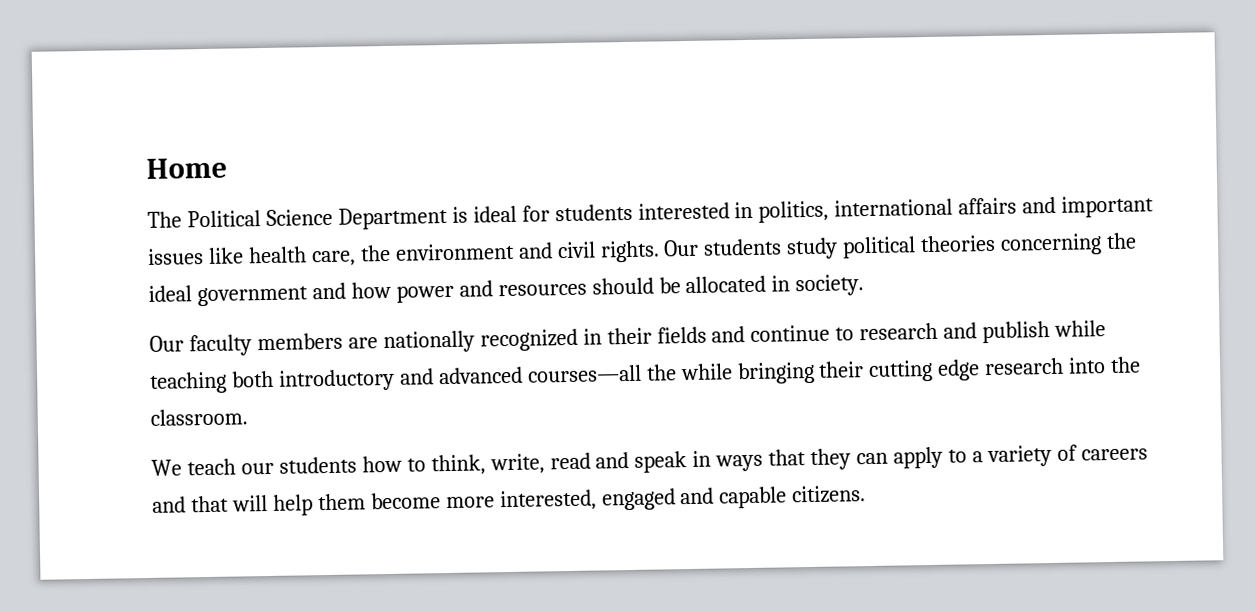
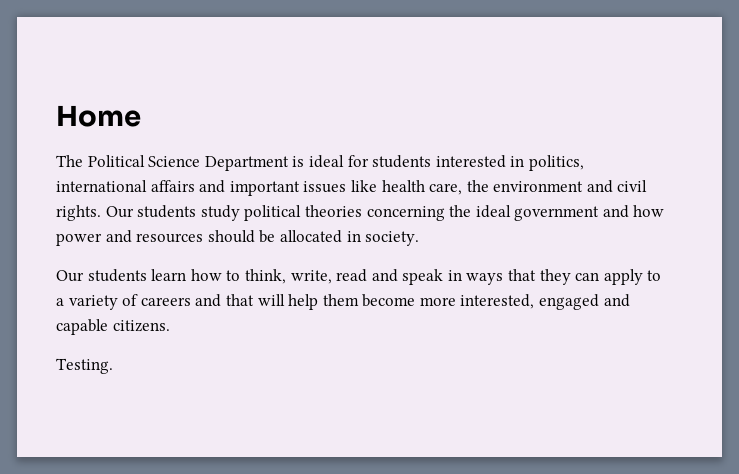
[188,320,1107,357] [150,356,1142,394] [150,408,248,426] [151,456,357,476] faculty members are nationally recognized in their fields and continue to research and publish while teaching both introductory and advanced courses—all the while bringing their cutting edge research into the classroom. // We teach our students -> [87,269,187,282] students learn
(867, 494) none -> [56,358,113,374] // Testing.

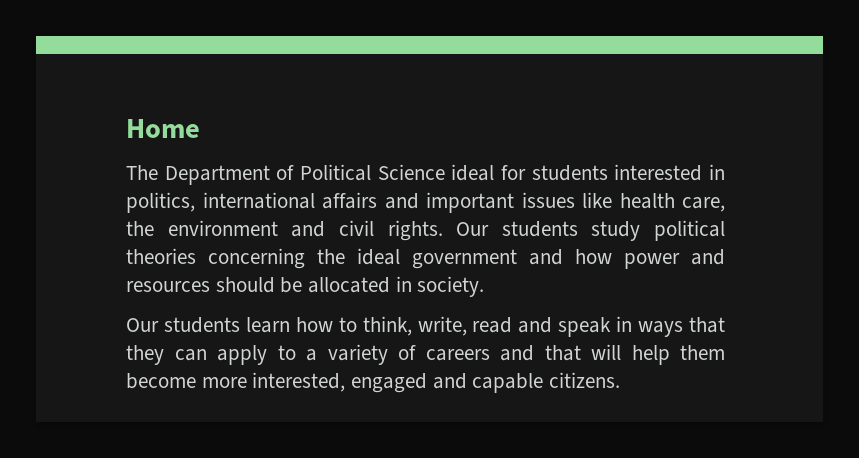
[87,155,305,171] Political Science Department is -> [164,164,445,185] Department of Political Science
[56,358,113,374] // Testing. -> (621, 380) none

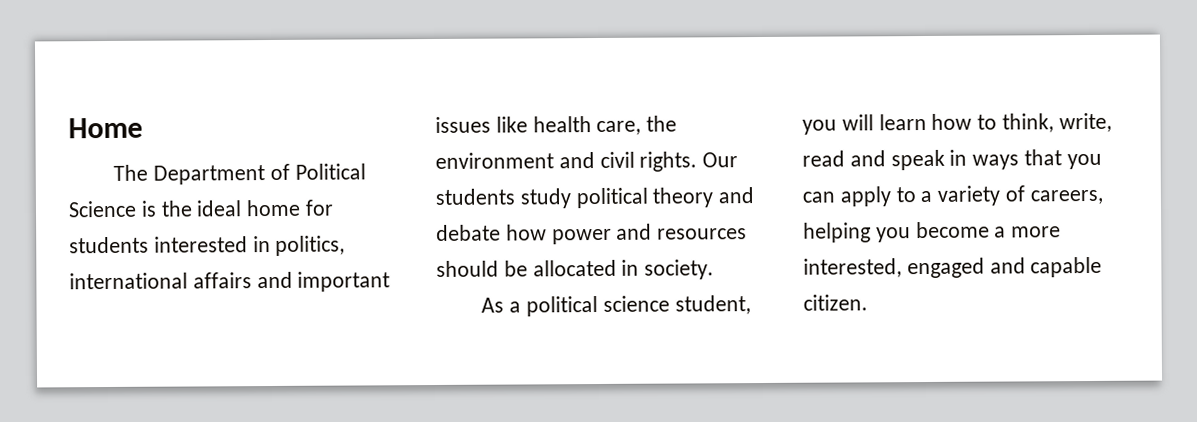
[451,164,495,181] ideal -> [140,199,302,217] is the ideal home
[126,248,563,269] theories concerning the ideal government and -> [652,187,755,208] [436,224,501,241] theory and debate
[126,317,240,333] Our students -> [481,295,751,317] [802,114,874,135] As a political science student, you will
[126,345,164,365] they -> [1066,153,1102,170] you
[425,344,725,365] [126,373,196,389] careers and that will help them become -> [1029,189,1103,205] [803,221,1007,243] careers, helping you become a
[549,372,621,388] citizens. -> [803,294,868,311] citizen.

